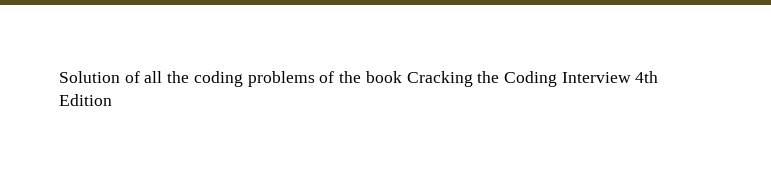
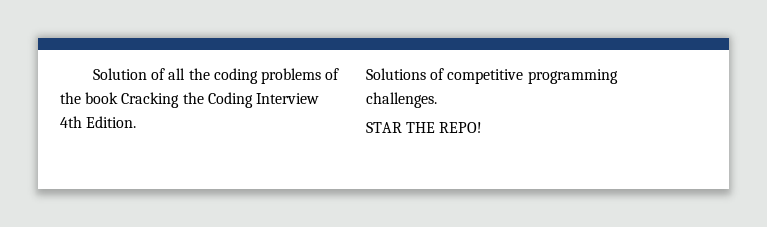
[59,94,112,106] Edition -> [86,116,137,128] [366,68,618,84] [366,92,437,108] [366,122,483,133] Edition. // Solutions of competitive programming challenges. // STAR THE REPO!

